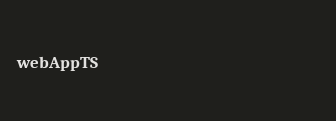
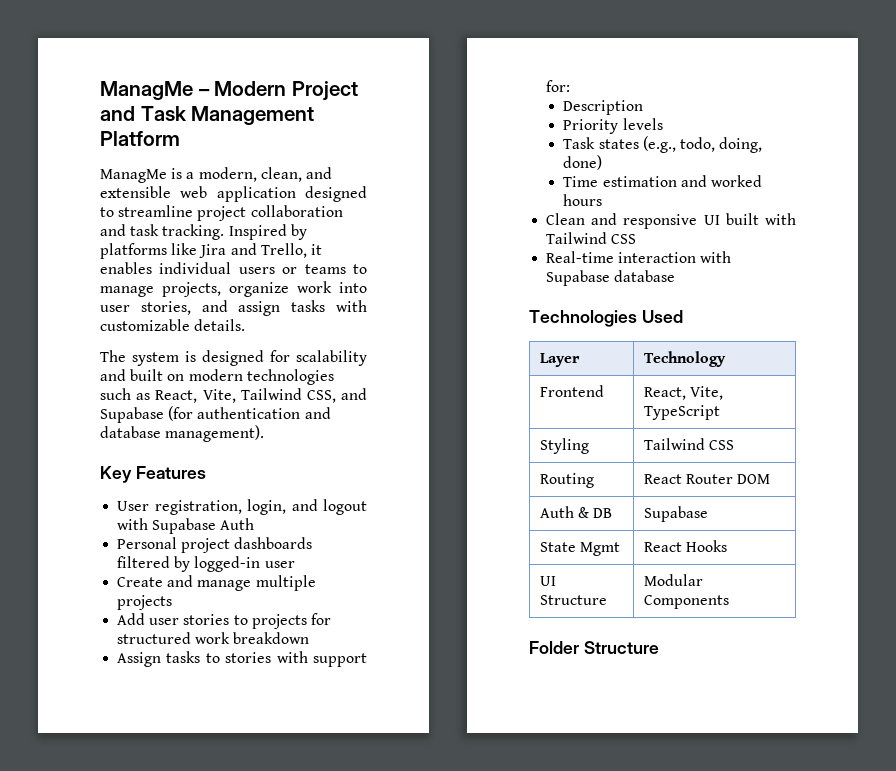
[16,56,98,71] webAppTS -> [100,81,358,101] [100,106,315,125] [100,131,180,146] [100,167,332,183] [100,186,367,202] [100,205,343,221] [100,224,307,240] [100,243,322,259] [100,262,367,274] [100,281,367,297] [100,300,367,316] [100,319,246,331] [100,350,367,366] [100,369,334,385] [100,388,367,403] [100,406,331,423] [100,425,265,442] [100,466,206,483] [117,499,367,515] [117,518,255,534] [117,537,313,553] [117,556,295,572] [117,575,316,591] [117,595,173,610] [117,613,331,629] [117,632,310,644] [117,651,367,667] [546,80,571,92] [563,100,644,115] [563,118,663,134] [563,136,763,153] [563,155,603,170] [563,175,762,187] [563,194,603,206] [546,213,796,229] [546,232,637,244] [546,251,732,263] [546,270,676,286] [529,310,683,327] [539,353,580,367] [643,351,726,367] [539,385,604,397] [643,386,724,400] [643,405,720,420] [539,438,589,454] [643,438,735,450] [539,473,594,488] [643,474,771,484] [539,506,613,518] [643,506,708,522] [539,542,621,556] [643,540,728,552] [539,576,556,586] [539,595,607,605] [643,574,703,586] [643,595,729,609] [529,641,659,654] ManagMe – Modern Project and Task Management Platform // ManagMe is a modern, clean, and extensible web application designed to streamline project collaboration and task tracking. Inspired by platforms like Jira and Trello, it enables individual users or teams to manage projects, organize work into user stories, and assign tasks with customizable details. // The system is designed for scalability and built on modern technologies such as React, Vite, Tailwind CSS, and Supabase (for authentication and database management). // Key Features // User registration, login, and logout with Supabase Auth // Personal project dashboards filtered by logged-in user // Create and manage multiple projects // Add user stories to projects for structured work breakdown // Assign tasks to stories with support for: // Description // Priority levels // Task states (e.g., todo, doing, done) // Time estimation and worked hours // Clean and responsive UI built with Tailwind CSS // Real-time interaction with Supabase database // Technologies Used // Layer | Technology // Frontend | React, Vite, TypeScript // Styling | Tailwind CSS // Routing | React Router DOM // Auth & DB | Supabase // State Mgmt | React Hooks // UI Structure | Modular Components // Folder Structure

